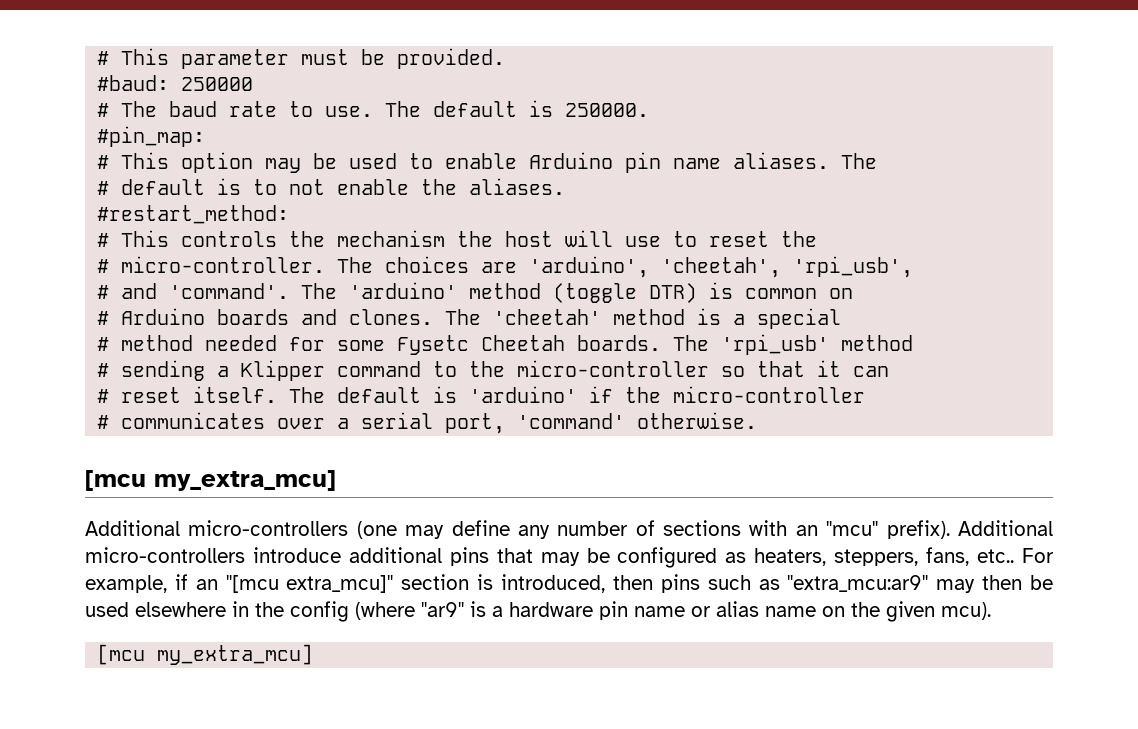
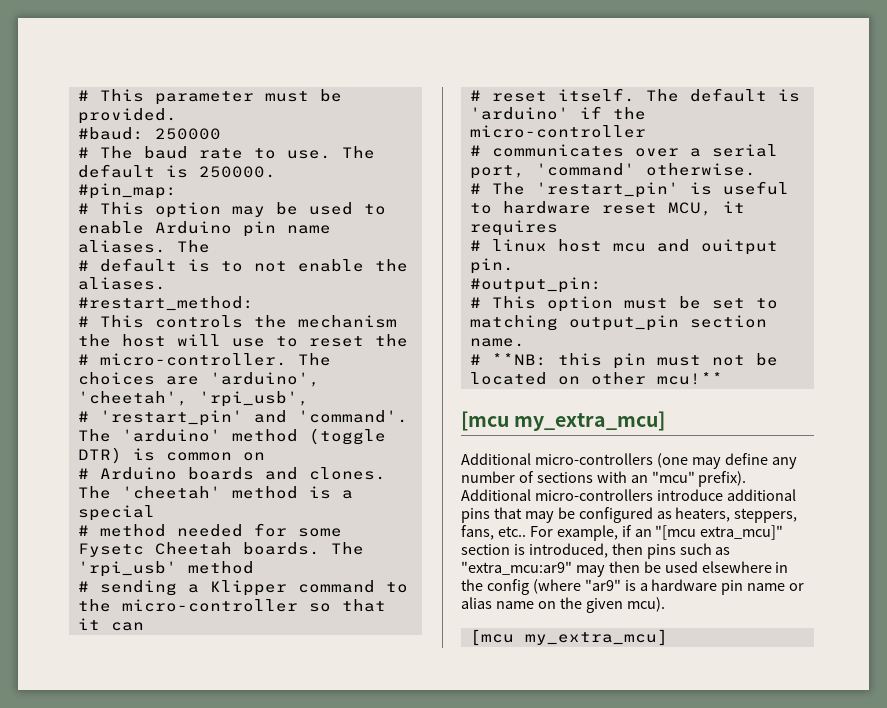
(110, 292) none -> [99,410,243,426] 'restart_pin'
(758, 420) none -> [469,181,789,198] [469,201,745,216] [469,220,558,236] [469,239,778,255] [469,258,514,274] [469,277,602,293] [469,296,778,312] [469,315,767,331] [469,338,525,347] [469,353,778,369] [469,372,723,385] // # The 'restart_pin' is useful to hardware reset MCU, it requires // # linux host mcu and ouitput pin. // #output_pin: // # This option must be set to matching output_pin section name. // # **NB: this pin must not be located on other mcu!**

